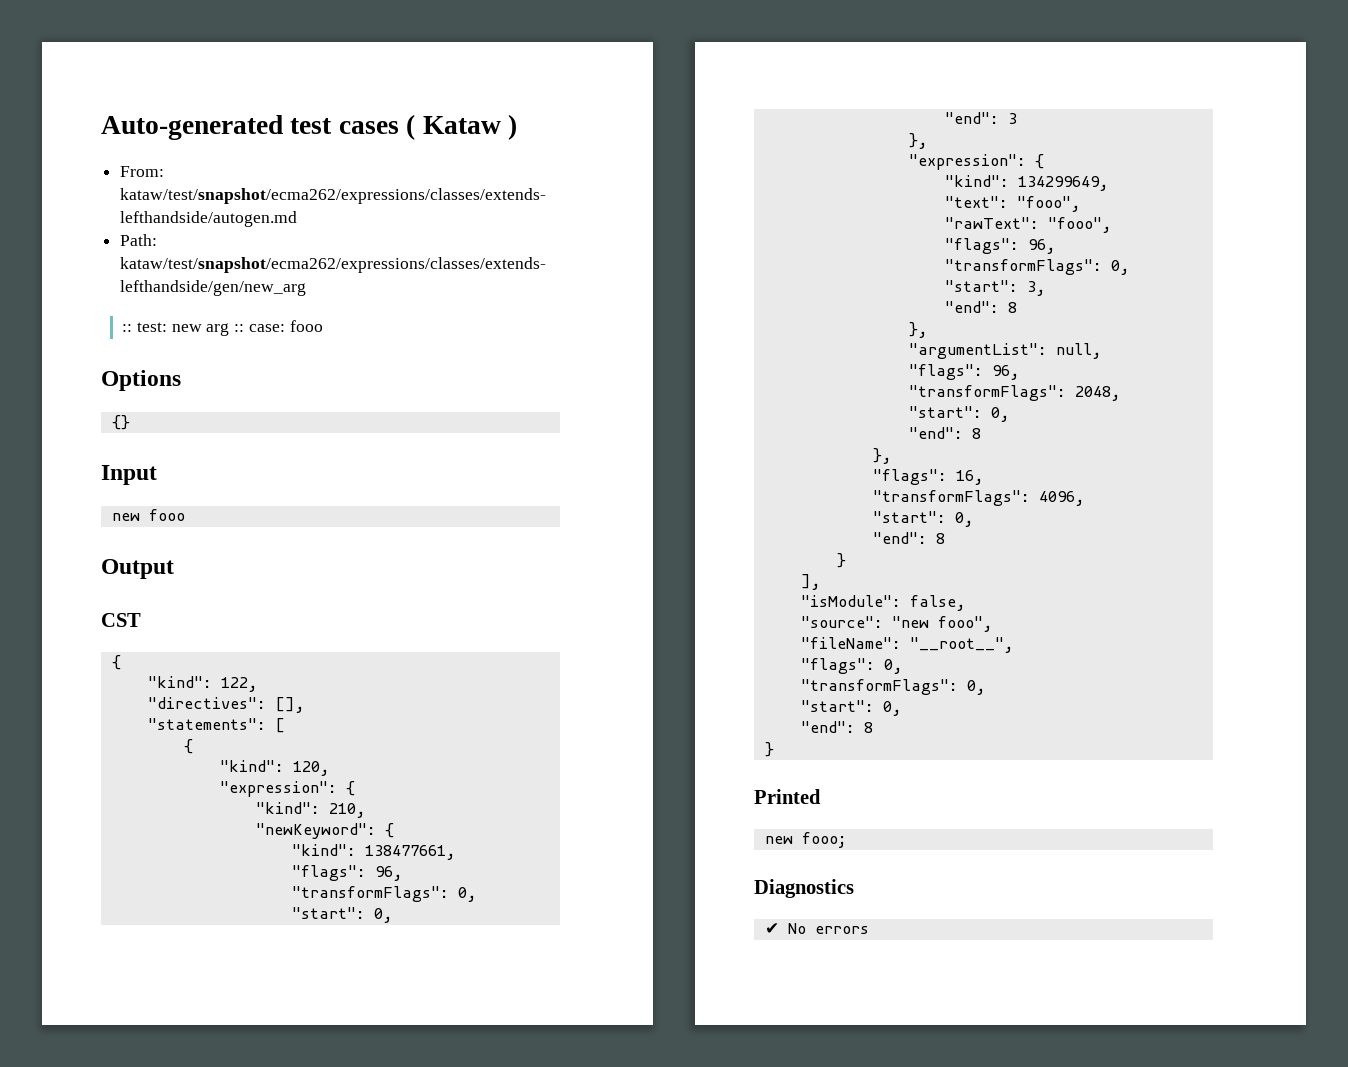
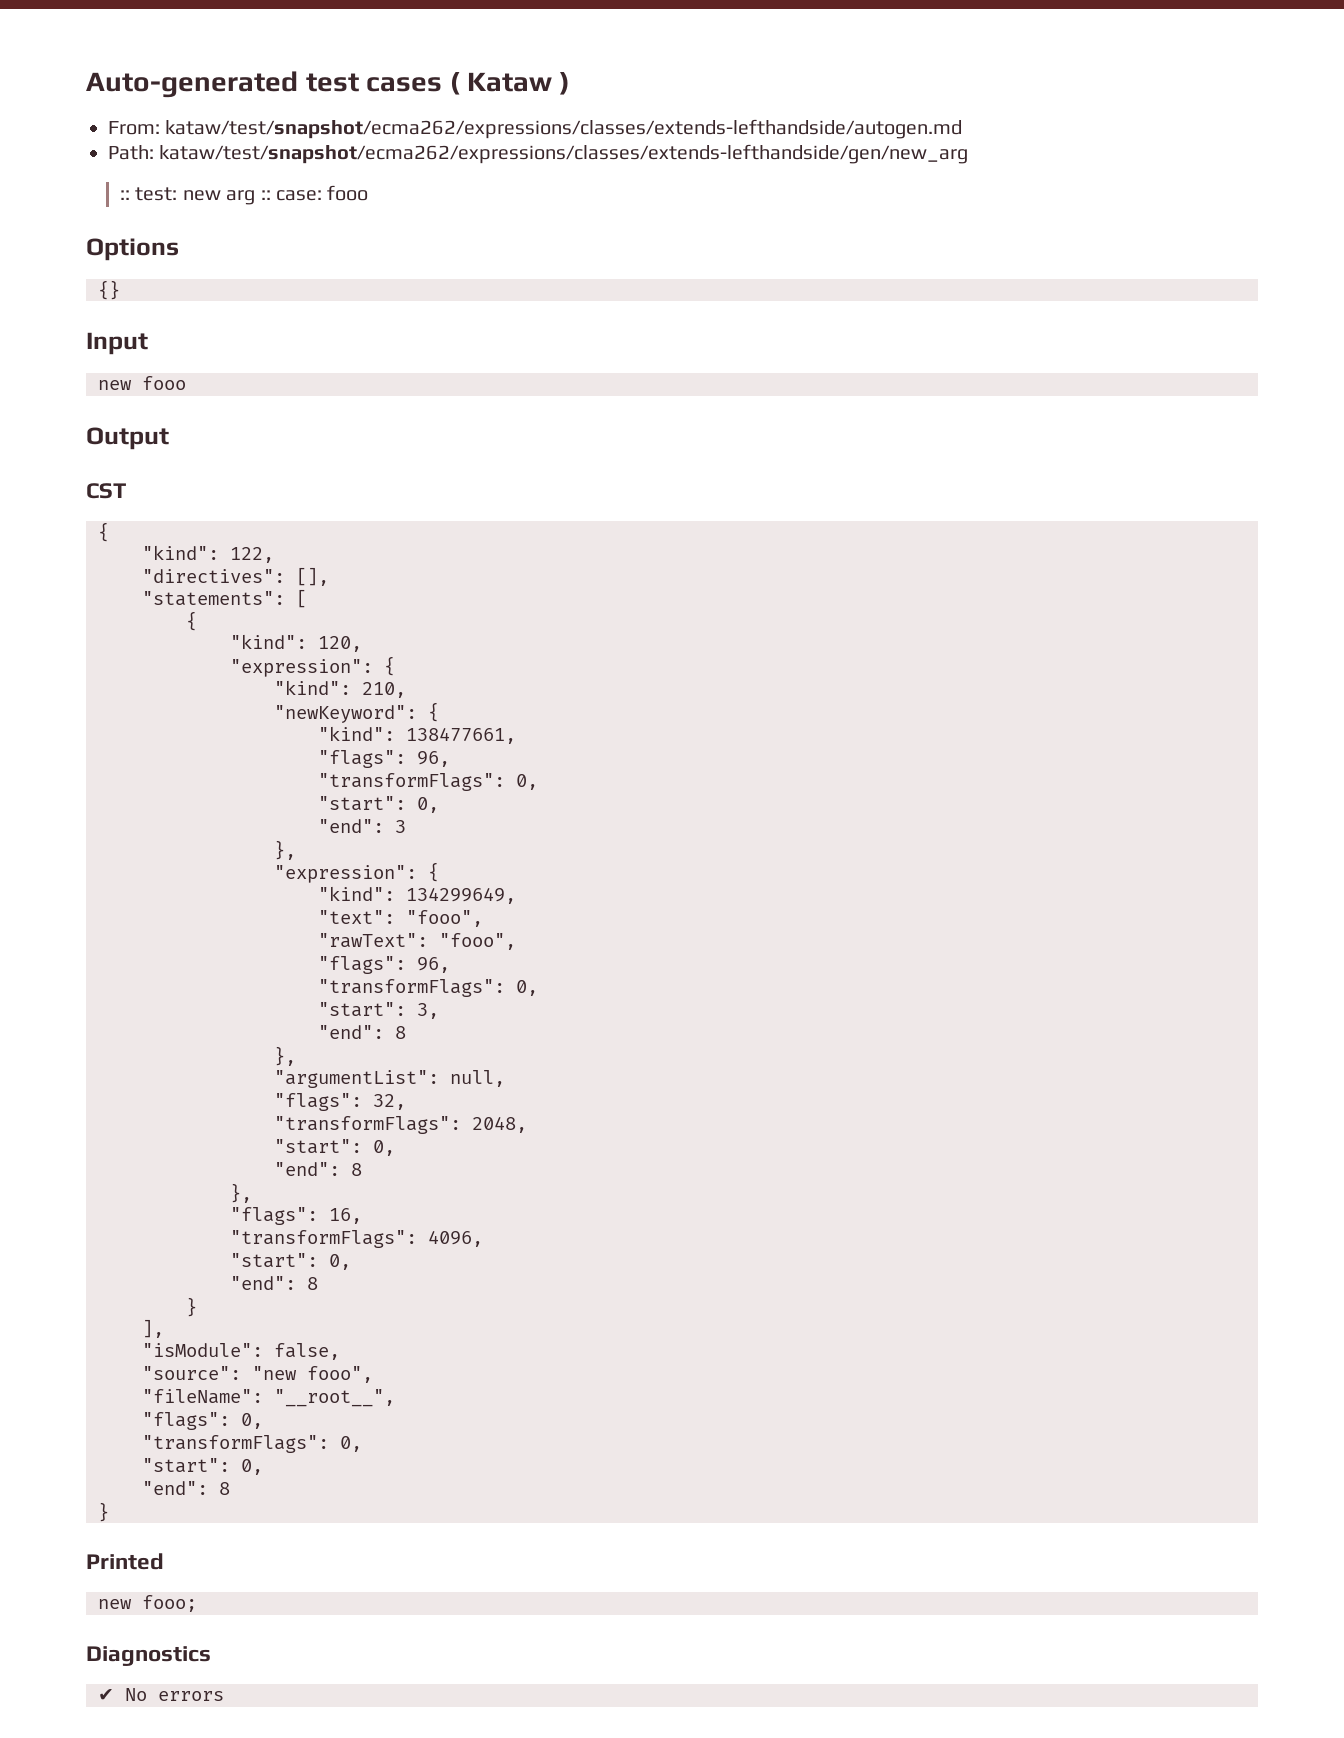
[991,365,1020,380] 96, -> [373,1094,406,1110] 32,

